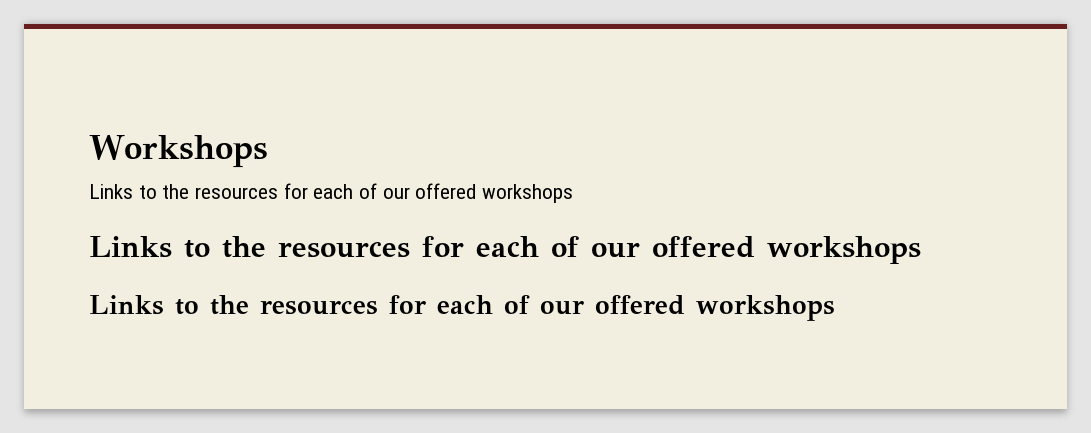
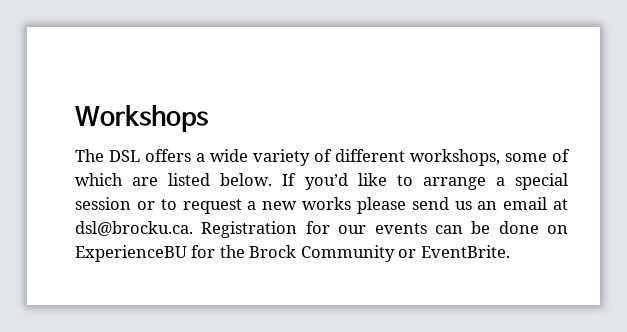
[89,183,574,203] [89,236,921,264] [89,295,835,321] Links to the resources for each of our offered workshops // Links to the resources for each of our offered workshops // Links to the resources for each of our offered workshops -> [75,149,570,166] [75,173,569,190] [75,197,568,214] [75,221,568,238] [75,245,510,262] The DSL offers a wide variety of different workshops, some of which are listed below. If you’d like to arrange a special session or to request a new works please send us an email at dsl@brocku.ca. Registration for our events can be done on ExperienceBU for the Brock Community or EventBrite.

